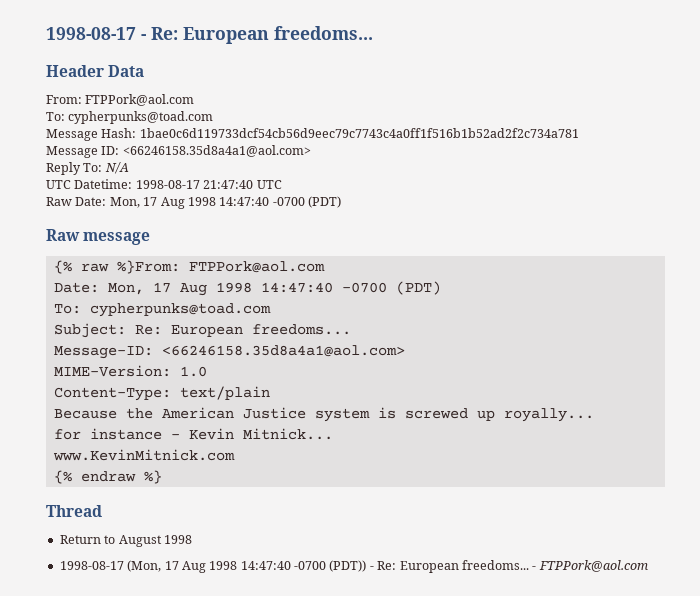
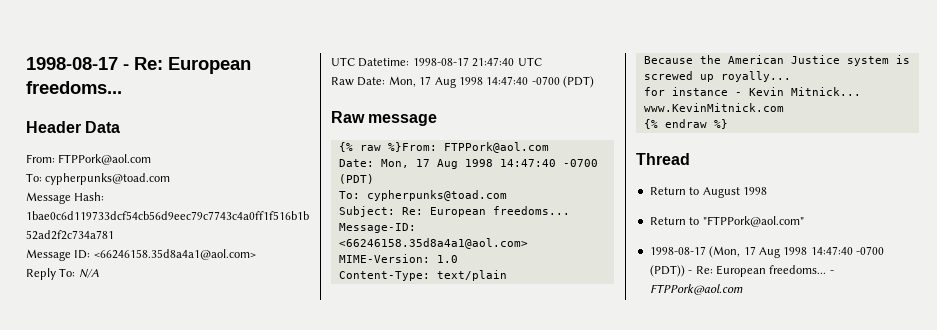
(192, 539) none -> [649,216,804,227] // Return to "FTPPork@aol.com"

